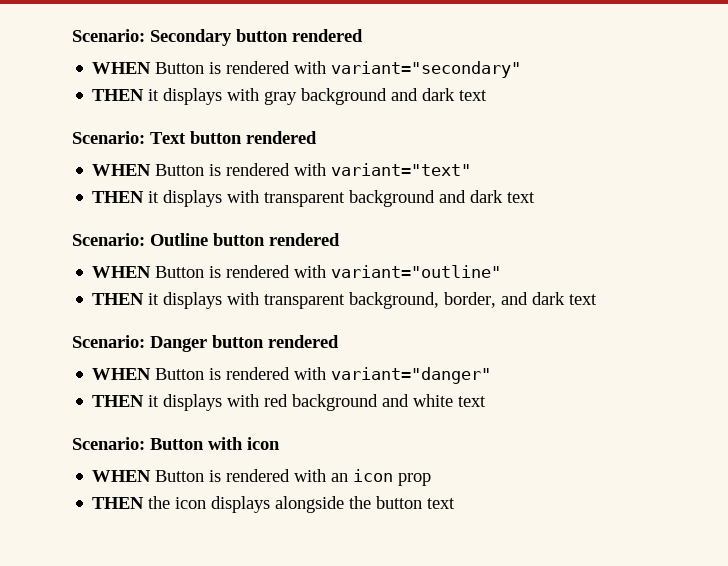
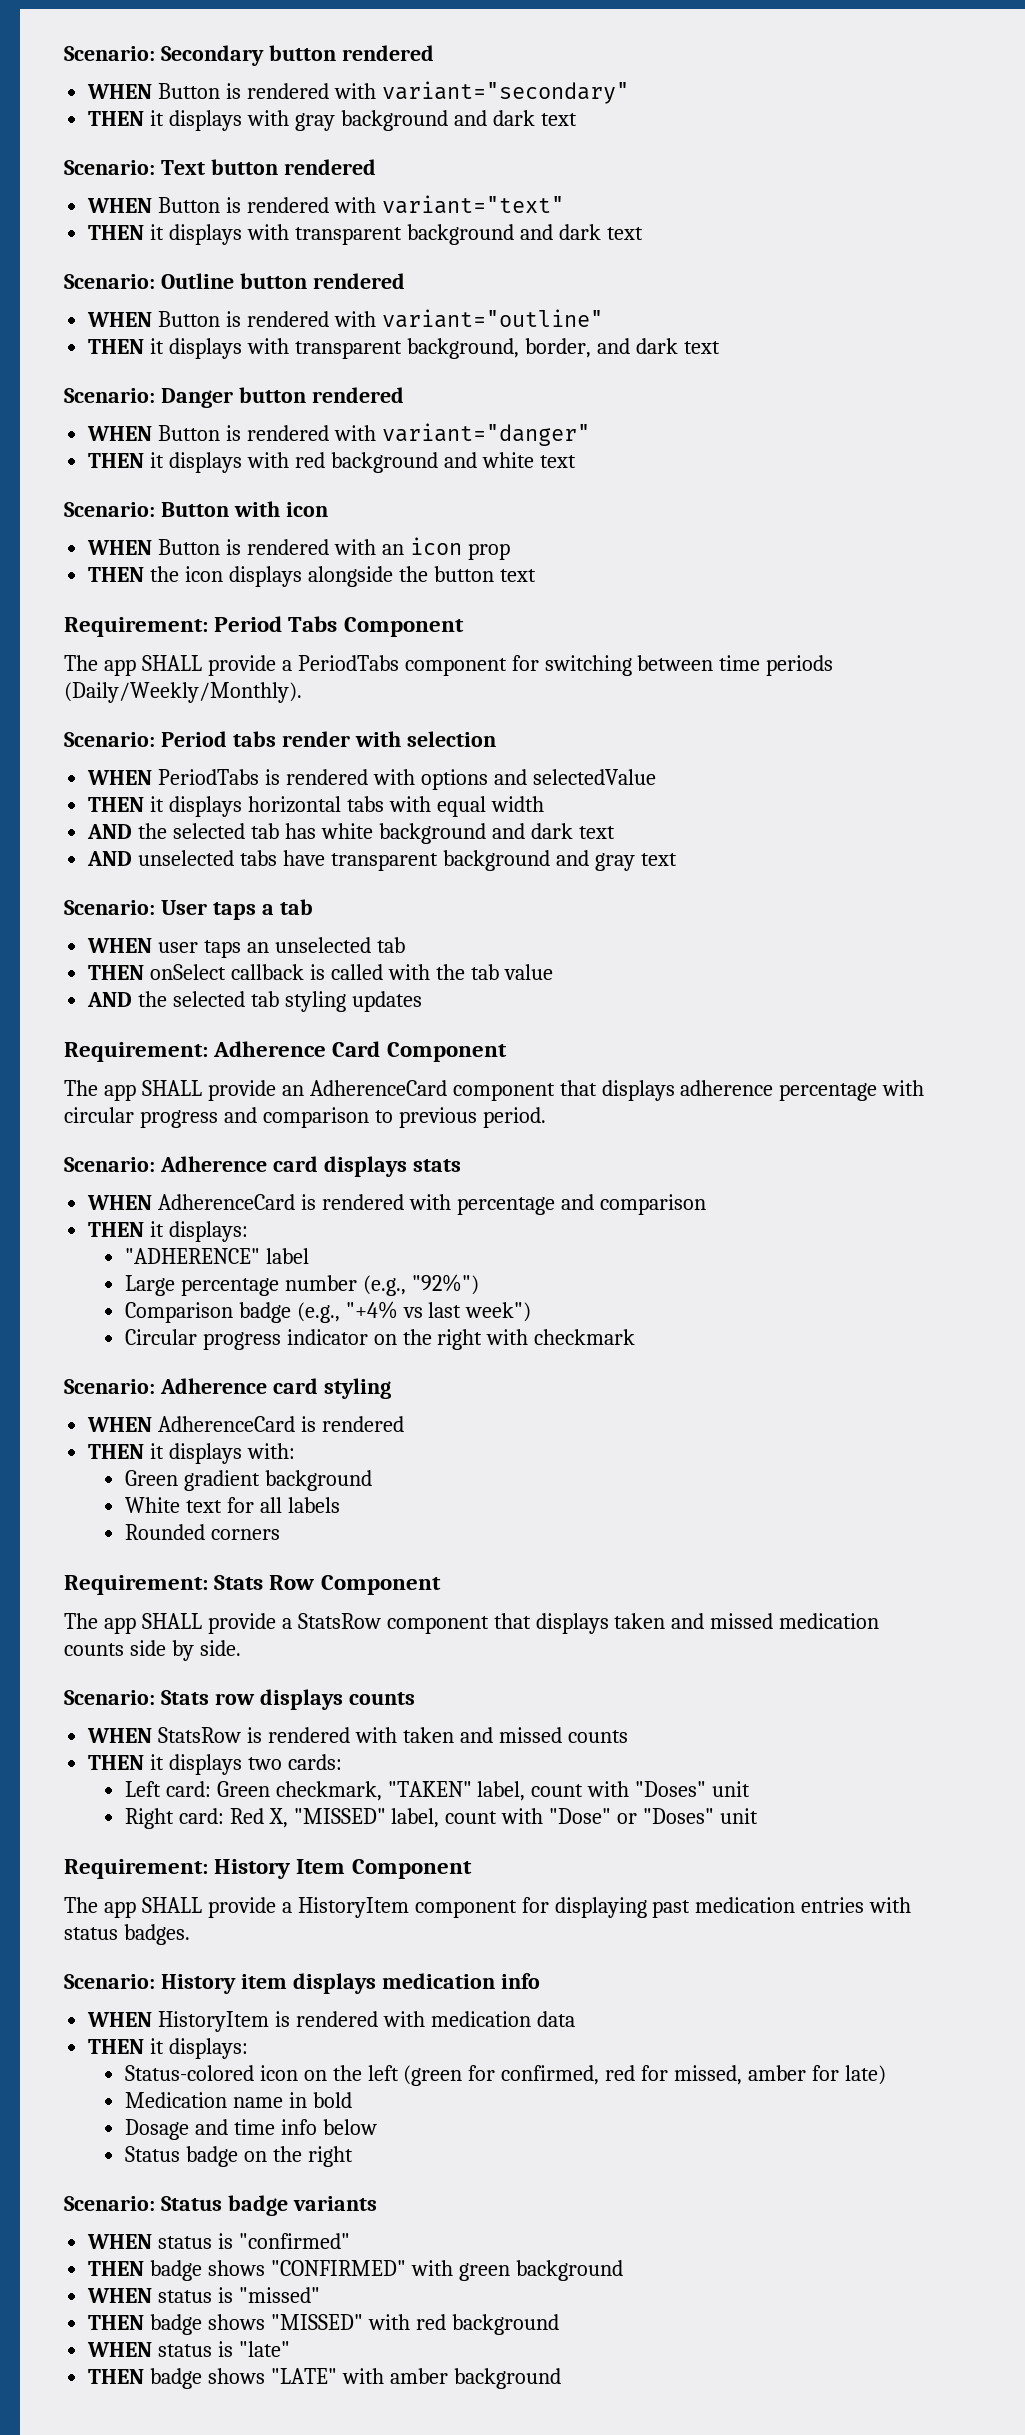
(456, 503) none -> [64,616,464,637] [64,655,834,676] [64,682,302,703] [64,731,496,747] [87,769,656,790] [88,796,544,817] [87,823,615,844] [87,850,677,871] [64,899,313,920] [87,937,405,958] [88,964,553,980] [87,991,422,1012] [64,1041,507,1062] [64,1080,925,1101] [64,1107,546,1128] [64,1156,461,1177] [87,1194,706,1215] [88,1221,249,1242] [124,1248,309,1264] [124,1274,479,1296] [124,1301,532,1323] [124,1329,636,1350] [64,1378,391,1399] [87,1416,405,1432] [88,1443,296,1464] [124,1470,372,1491] [124,1497,340,1513] [124,1524,280,1540] [64,1575,441,1595] [64,1613,880,1634] [64,1640,241,1661] [64,1689,415,1710] [87,1727,628,1743] [88,1754,342,1775] [124,1781,751,1801] [124,1808,759,1829] [64,1859,472,1879] [64,1897,912,1918] [64,1924,190,1945] [64,1973,540,1994] [87,2011,575,2032] [88,2038,249,2059] [124,2065,886,2086] [124,2092,352,2108] [124,2119,377,2140] [124,2146,353,2167] [64,2195,377,2216] [87,2233,351,2249] [88,2260,623,2281] [87,2287,321,2303] [88,2314,559,2335] [87,2341,291,2357] [88,2368,561,2389] // Requirement: Period Tabs Component // The app SHALL provide a PeriodTabs component for switching between time periods (Daily/Weekly/Monthly). // Scenario: Period tabs render with selection // WHEN PeriodTabs is rendered with options and selectedValue // THEN it displays horizontal tabs with equal width // AND the selected tab has white background and dark text // AND unselected tabs have transparent background and gray text // Scenario: User taps a tab // WHEN user taps an unselected tab // THEN onSelect callback is called with the tab value // AND the selected tab styling updates // Requirement: Adherence Card Component // The app SHALL provide an AdherenceCard component that displays adherence percentage with circular progress and comparison to previous period. // Scenario: Adherence card displays stats // WHEN AdherenceCard is rendered with percentage and comparison // THEN it displays: // "ADHERENCE" label // Large percentage number (e.g., "92%") // Comparison badge (e.g., "+4% vs last week") // Circular progress indicator on the right with checkmark // Scenario: Adherence card styling // WHEN AdherenceCard is rendered // THEN it displays with: // Green gradient background // White text for all labels // Rounded corners // Requirement: Stats Row Component // The app SHALL provide a StatsRow component that displays taken and missed medication counts side by side. // Scenario: Stats row displays counts // WHEN StatsRow is rendered with taken and missed counts // THEN it displays two cards: // Left card: Green checkmark, "TAKEN" label, count with "Doses" unit // Right card: Red X, "MISSED" label, count with "Dose" or "Doses" unit // Requirement: History Item Component // The app SHALL provide a HistoryItem component for displaying past medication entries with status badges. // Scenario: History item displays medication info // WHEN HistoryItem is rendered with medication data // THEN it displays: // Status-colored icon on the left (green for confirmed, red for missed, amber for late) // Medication name in bold // Dosage and time info below // Status badge on the right // Scenario: Status badge variants // WHEN status is "confirmed" // THEN badge shows "CONFIRMED" with green background // WHEN status is "missed" // THEN badge shows "MISSED" with red background // WHEN status is "late" // THEN badge shows "LATE" with amber background

